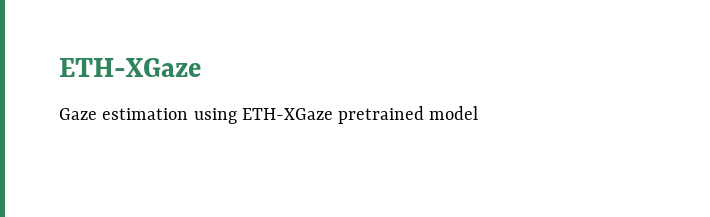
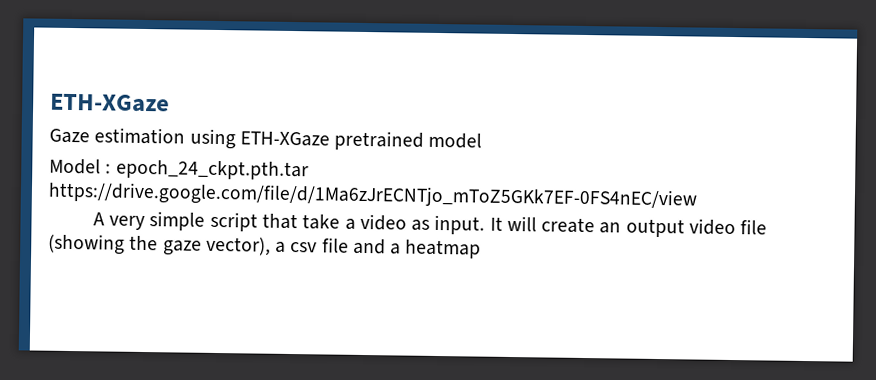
(479, 113) none -> [49,158,309,181] [48,181,698,211] [92,211,768,238] [48,233,482,259] // Model : epoch_24_ckpt.pth.tar https://drive.google.com/file/d/1Ma6zJrECNTjo_mToZ5GKk7EF-0FS4nEC/view // A very simple script that take a video as input. It will create an output video file (showing the gaze vector), a csv file and a heatmap

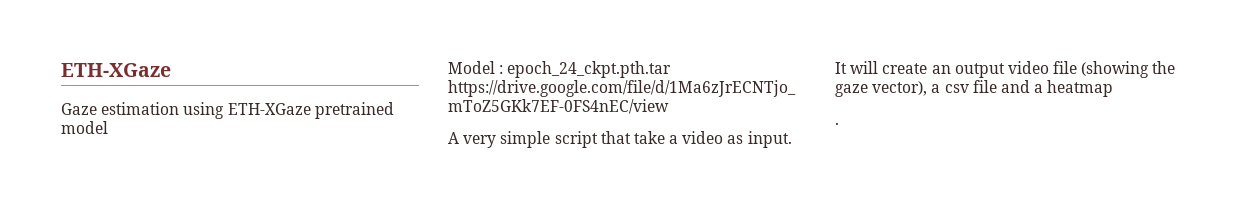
(482, 249) none -> [835,122,839,125] // .

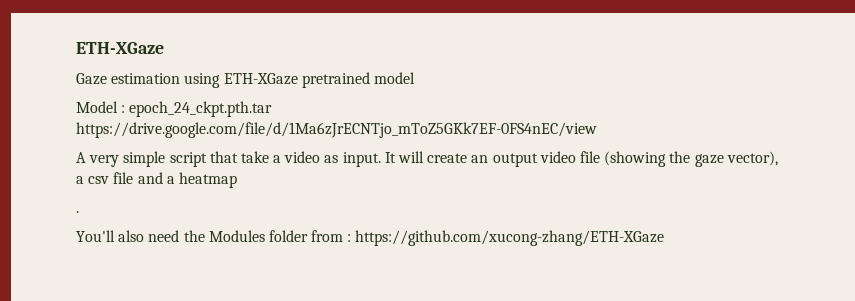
(839, 123) none -> [76,230,665,246] // You'll also need the Modules folder from : https://github.com/xucong-zhang/ETH-XGaze

